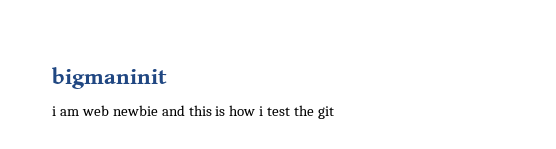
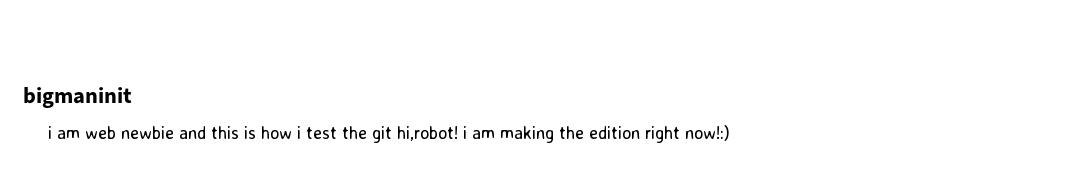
(335, 112) none -> [397,125,731,143] hi,robot! i am making the edition right now!:)

